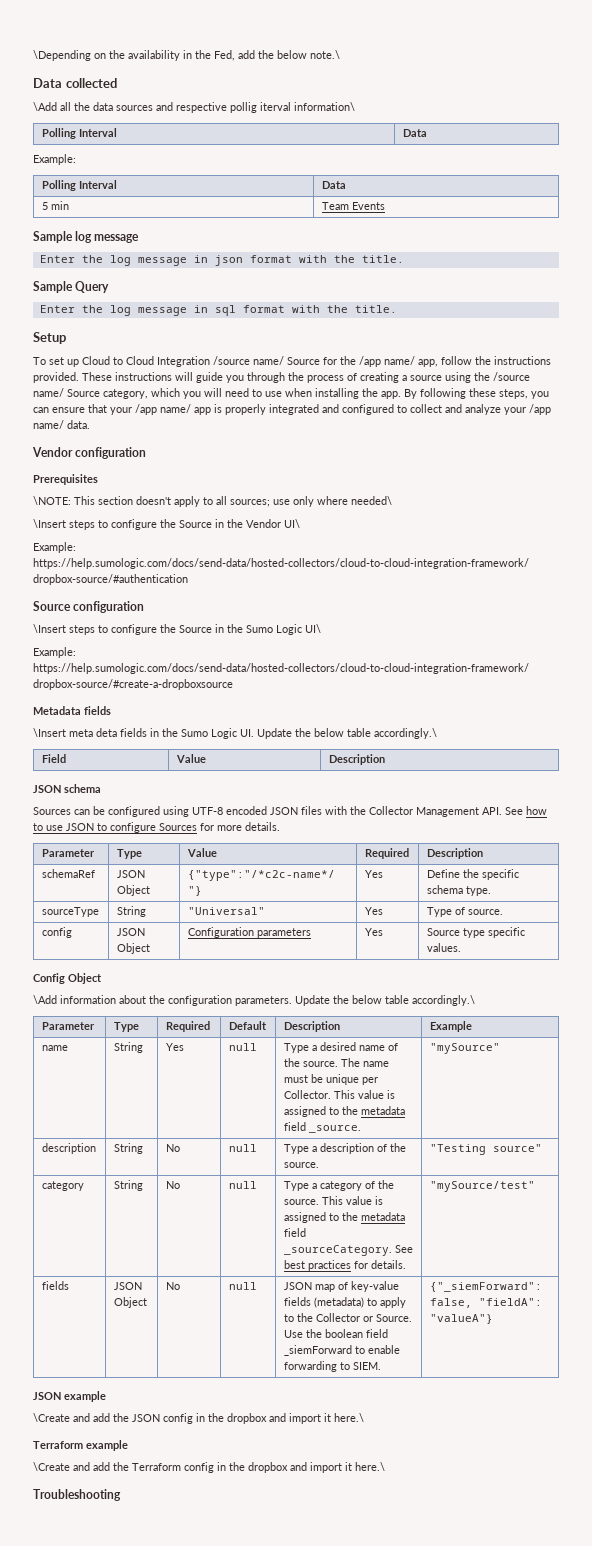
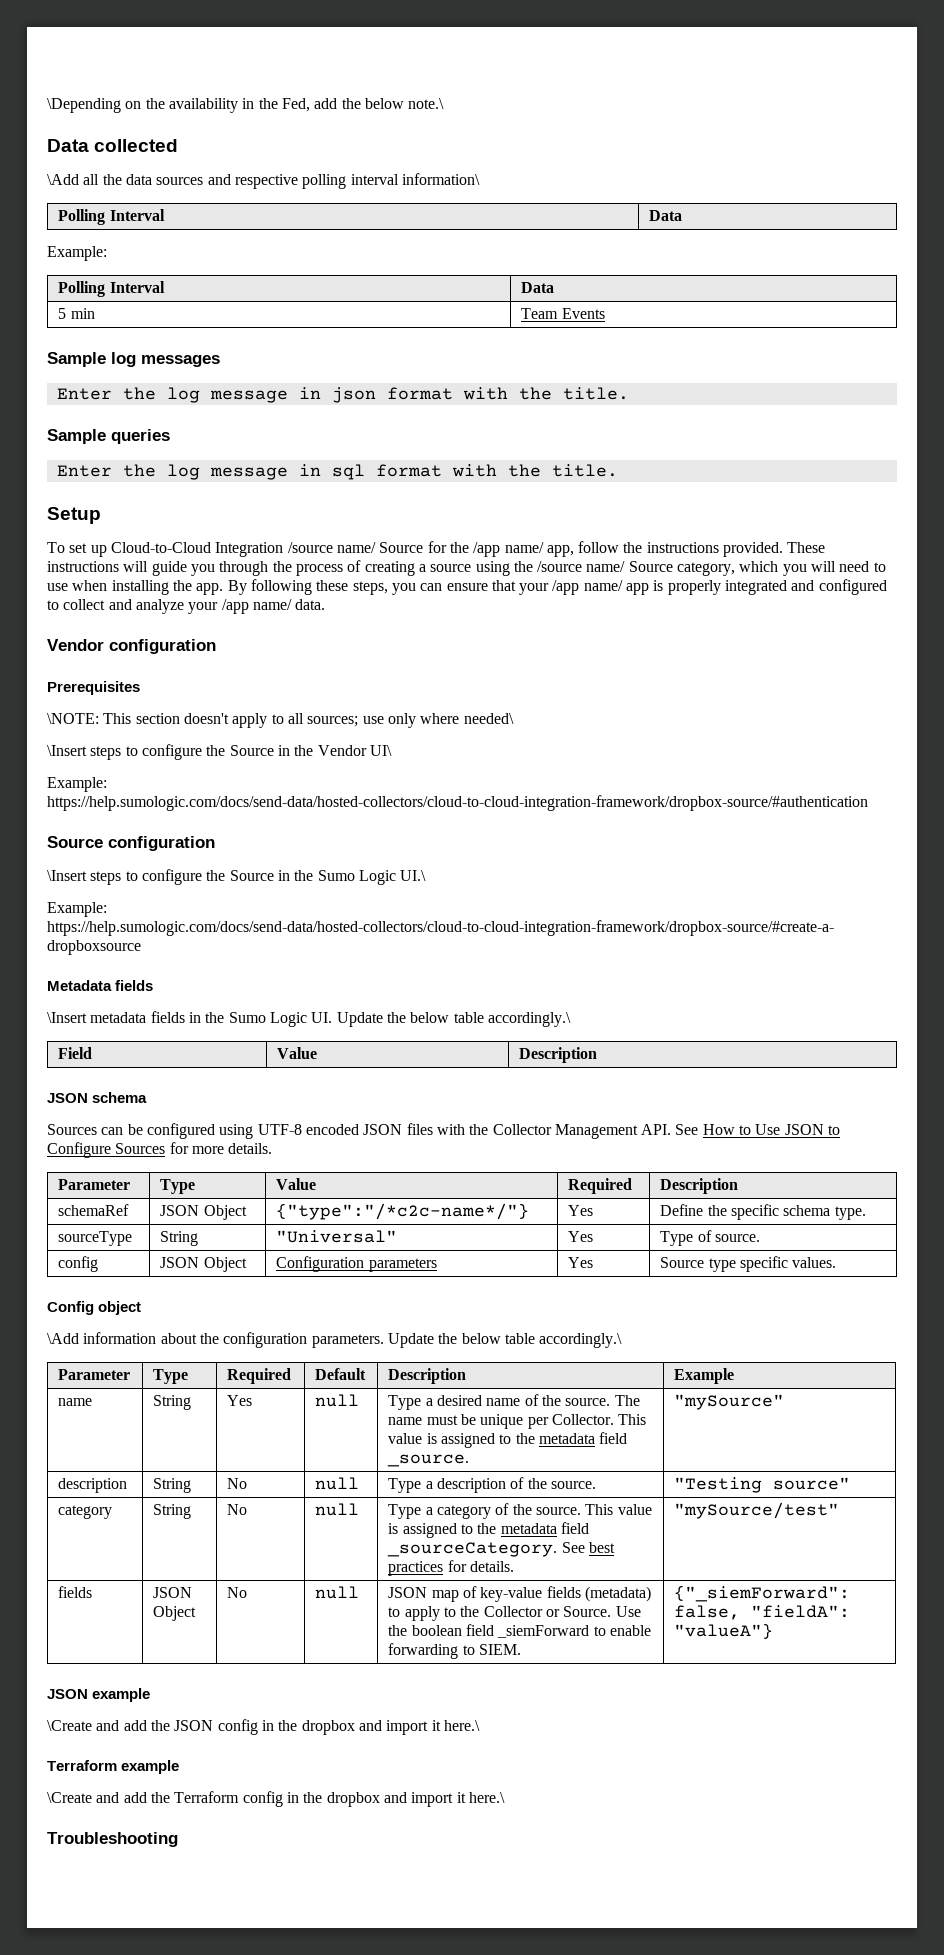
[230,102,291,113] pollig iterval -> [302,174,399,189] polling interval
[94,234,140,243] message -> [141,355,220,367] messages
[75,281,110,293] Query -> [111,429,170,444] queries
[82,356,154,365] Cloud to Cloud -> [110,542,211,553] Cloud-to-Cloud
[305,624,321,633] UI\ -> [400,870,427,881] UI.\
[69,728,117,737] meta deta -> [90,1012,147,1023] metadata
[526,806,547,815] [33,823,63,831] how to use -> [702,1124,781,1135] How to Use
[110,822,156,833] configure -> [47,1142,111,1158] Configure
[68,973,102,984] Object -> [98,1301,142,1315] object

